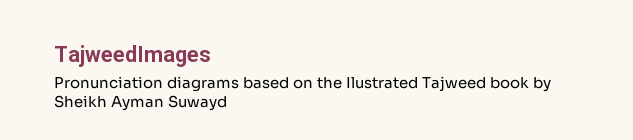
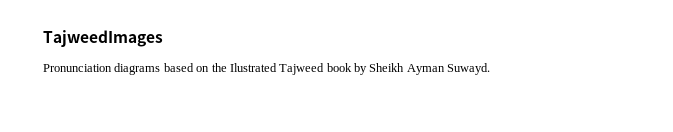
[168,95,228,111] Suwayd -> [447,63,491,75] Suwayd.

